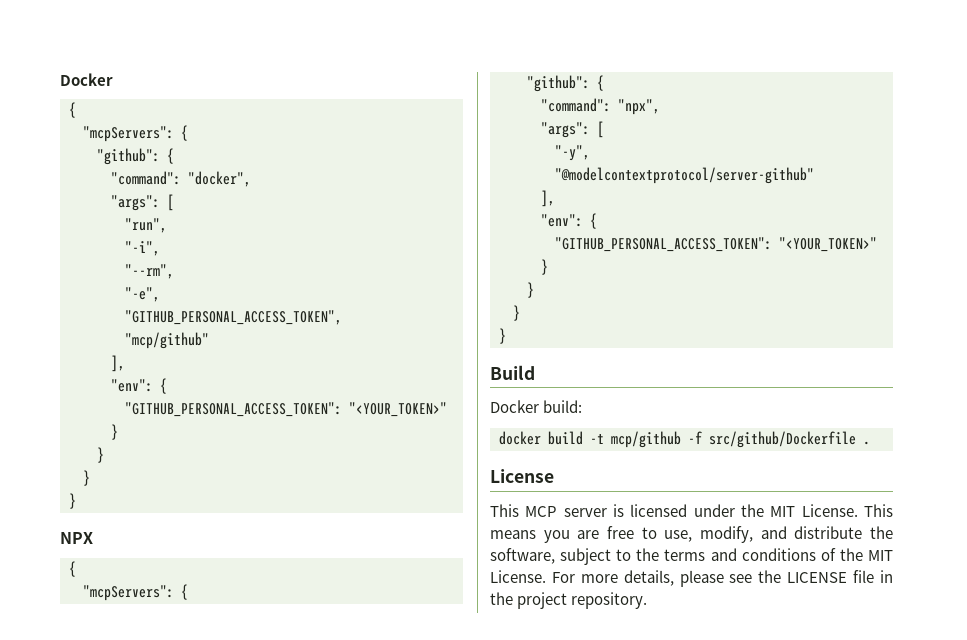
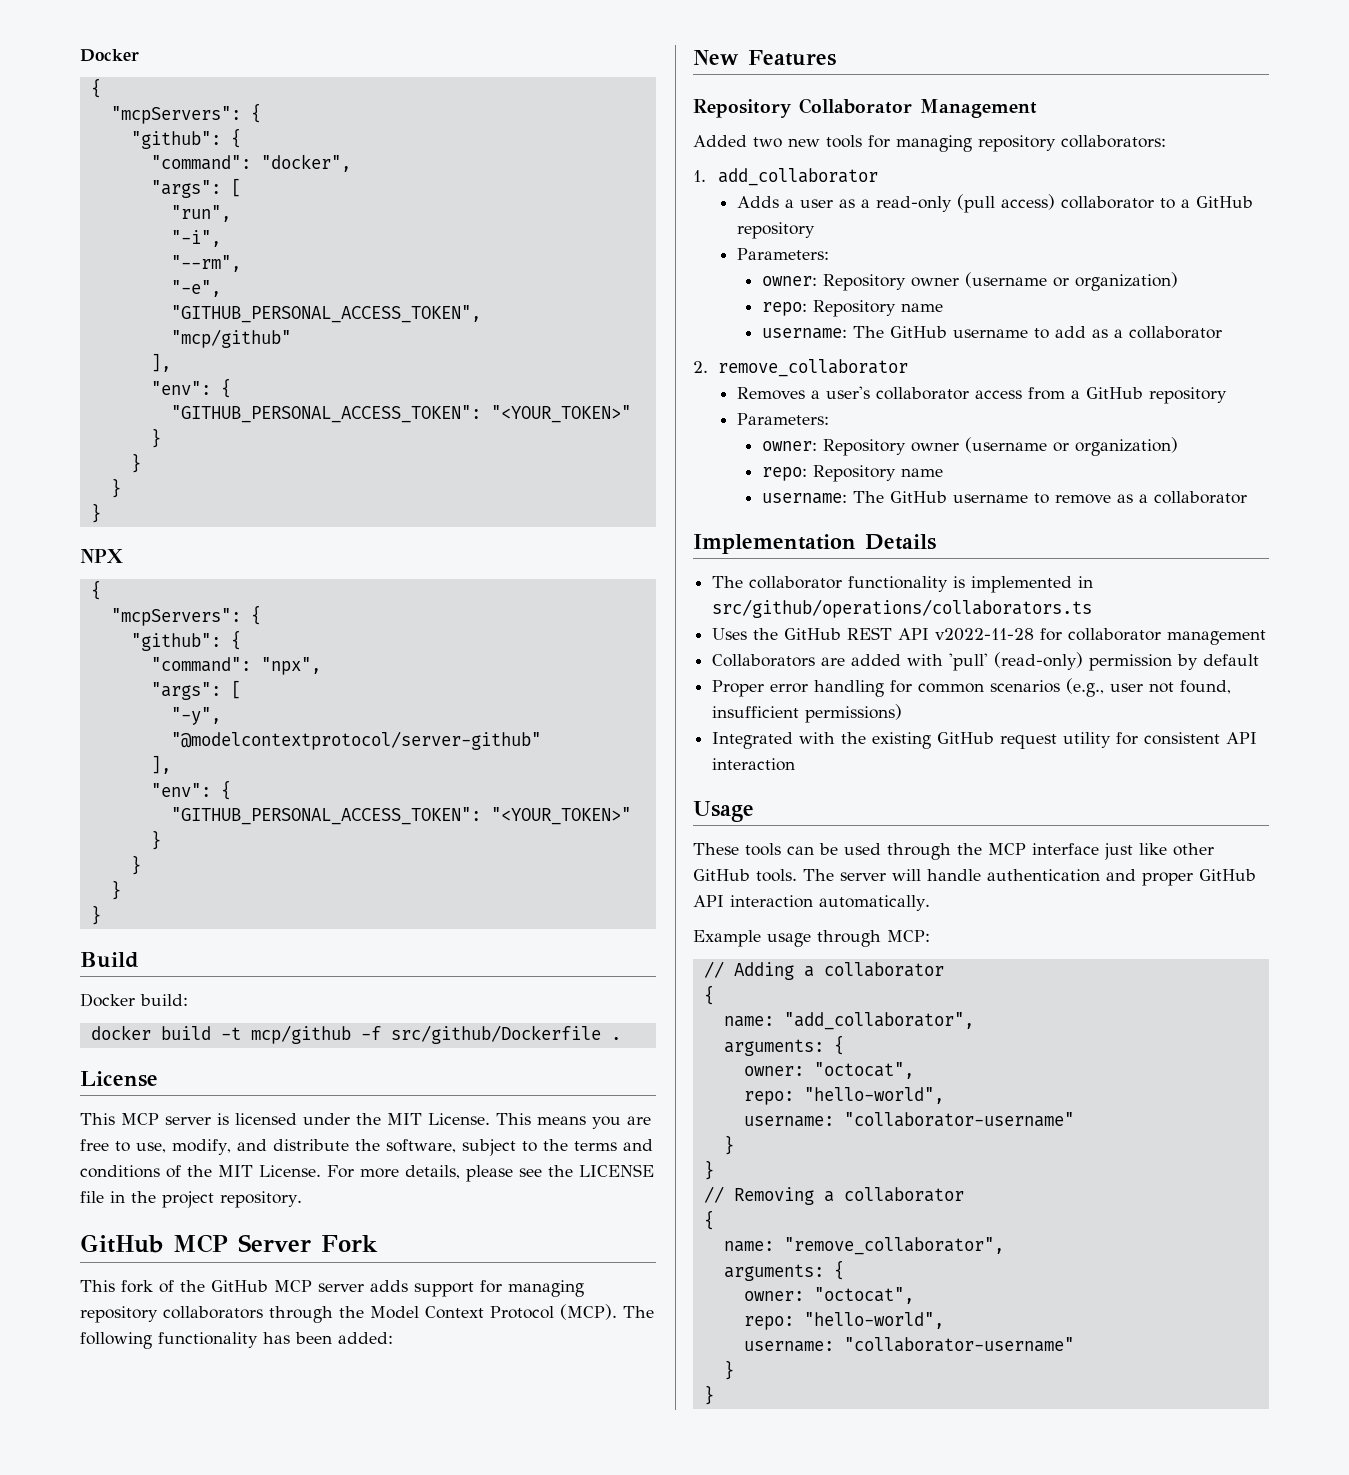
(648, 600) none -> [80,1234,378,1253] [80,1280,584,1297] [80,1304,654,1323] [80,1332,393,1349] [693,50,836,66] [693,98,1037,118] [693,135,1166,152] [693,168,878,186] [737,194,1254,213] [737,222,816,239] [737,248,830,260] [761,272,1178,291] [761,300,943,317] [761,326,1222,339] [693,359,908,377] [737,386,1228,404] [737,413,830,425] [761,437,1178,456] [761,465,943,482] [761,491,1247,504] [693,534,936,554] [712,576,1094,593] [712,599,1093,618] [712,627,1267,645] [712,652,1260,671] [712,678,1232,697] [712,704,903,723] [712,732,1258,749] [712,758,796,771] [693,801,754,822] [693,843,1214,860] [693,869,1256,886] [693,895,930,911] [693,930,930,947] [703,961,944,980] [703,985,714,1005] [723,1012,974,1030] [723,1035,844,1056] [743,1062,914,1079] [743,1087,944,1105] [743,1112,1074,1127] [723,1135,734,1155] [703,1160,714,1180] [703,1186,964,1205] [703,1210,714,1230] [723,1237,1004,1255] [723,1260,844,1281] [743,1287,914,1304] [743,1312,944,1330] [743,1337,1074,1352] [723,1360,734,1380] [703,1385,714,1405] // GitHub MCP Server Fork // This fork of the GitHub MCP server adds support for managing repository collaborators through the Model Context Protocol (MCP). The following functionality has been added: // New Features // Repository Collaborator Management // Added two new tools for managing repository collaborators: // 1. add_collaborator // Adds a user as a read-only (pull access) collaborator to a GitHub repository // Parameters: // owner: Repository owner (username or organization) // repo: Repository name // username: The GitHub username to add as a collaborator // 2. remove_collaborator // Removes a user's collaborator access from a GitHub repository // Parameters: // owner: Repository owner (username or organization) // repo: Repository name // username: The GitHub username to remove as a collaborator // Implementation Details // The collaborator functionality is implemented in src/github/operations/collaborators.ts // Uses the GitHub REST API v2022-11-28 for collaborator management // Collaborators are added with 'pull' (read-only) permission by default // Proper error handling for common scenarios (e.g., user not found, insufficient permissions) // Integrated with the existing GitHub request utility for consistent API interaction // Usage // These tools can be used through the MCP interface just like other GitHub tools. The server will handle authentication and proper GitHub API interaction automatically. // Example usage through MCP: // // Adding a collaborator // { // name: "add_collaborator", // arguments: { // owner: "octocat", // repo: "hello-world", // username: "collaborator-username" // } // } // // Removing a collaborator // { // name: "remove_collaborator", // arguments: { // owner: "octocat", // repo: "hello-world", // username: "collaborator-username" // } // }

